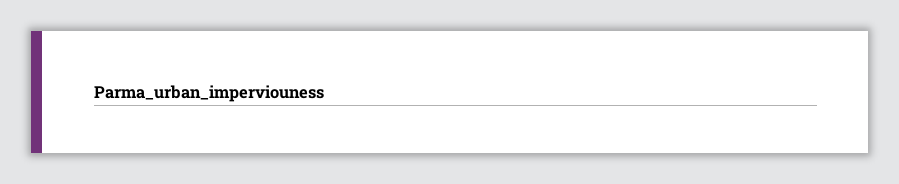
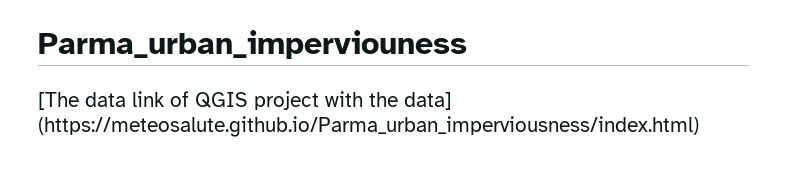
(324, 93) none -> [38,91,452,110] [38,116,699,137] // [The data link of QGIS project with the data] (https://meteosalute.github.io/Parma_urban_imperviousness/index.html)

